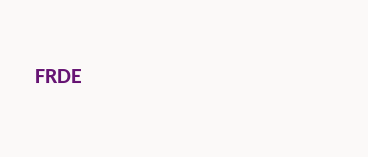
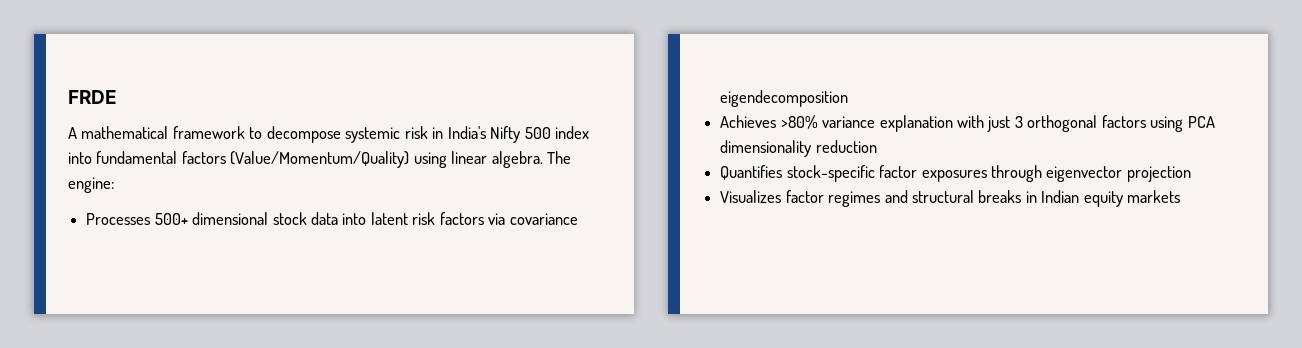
(83, 76) none -> [68,126,590,143] [68,151,572,168] [68,177,114,193] [86,212,578,225] [720,90,849,107] [720,115,1215,132] [720,140,877,157] [720,165,1191,182] [720,190,1181,207] // A mathematical framework to decompose systemic risk in India's Nifty 500 index into fundamental factors (Value/Momentum/Quality) using linear algebra. The engine: // Processes 500+ dimensional stock data into latent risk factors via covariance eigendecomposition // Achieves >80% variance explanation with just 3 orthogonal factors using PCA dimensionality reduction // Quantifies stock-specific factor exposures through eigenvector projection // Visualizes factor regimes and structural breaks in Indian equity markets

